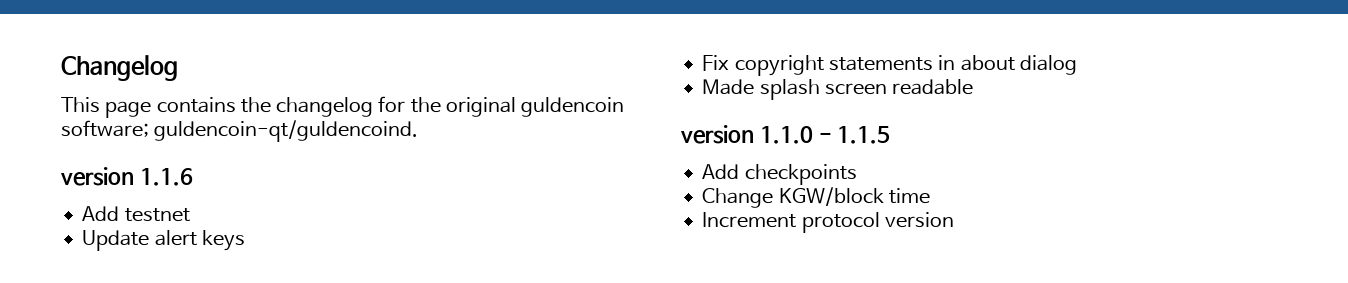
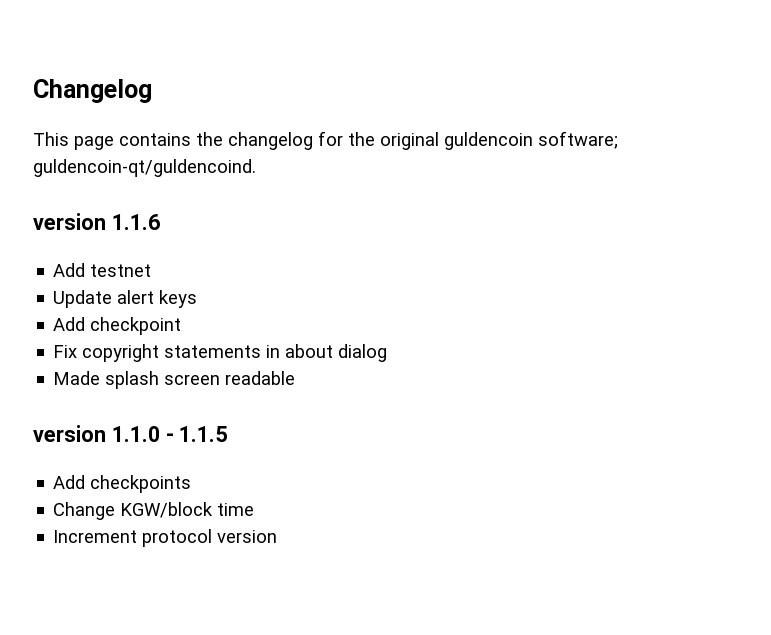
(245, 240) none -> [53,317,182,335] // Add checkpoint

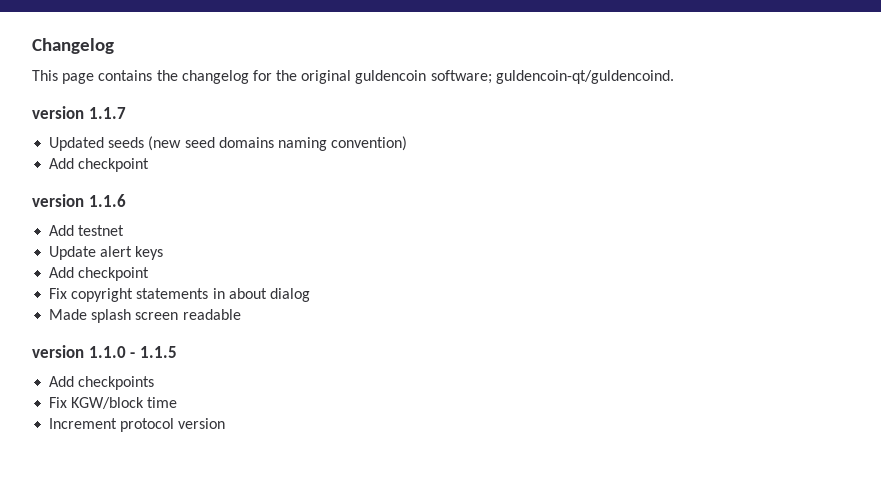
(256, 168) none -> [32,106,126,119] [49,136,408,151] [49,158,150,172] // version 1.1.7 // Updated seeds (new seed domains naming convention) // Add checkpoint
[53,502,116,520] Change -> [49,397,68,408] Fix

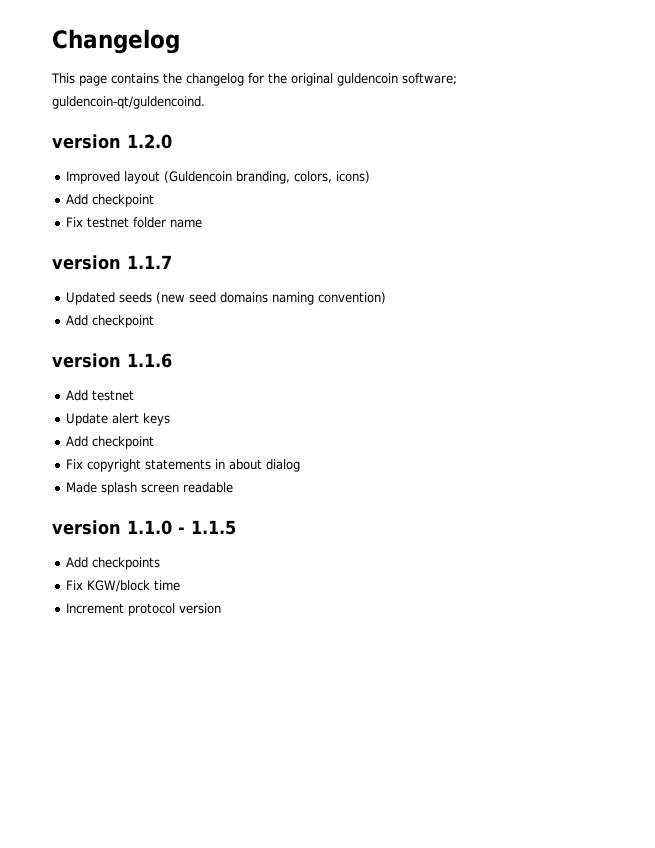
(674, 77) none -> [52,134,172,149] [66,171,371,184] [66,194,155,207] [66,217,203,228] // version 1.2.0 // Improved layout (Guldencoin branding, colors, icons) // Add checkpoint // Fix testnet folder name

